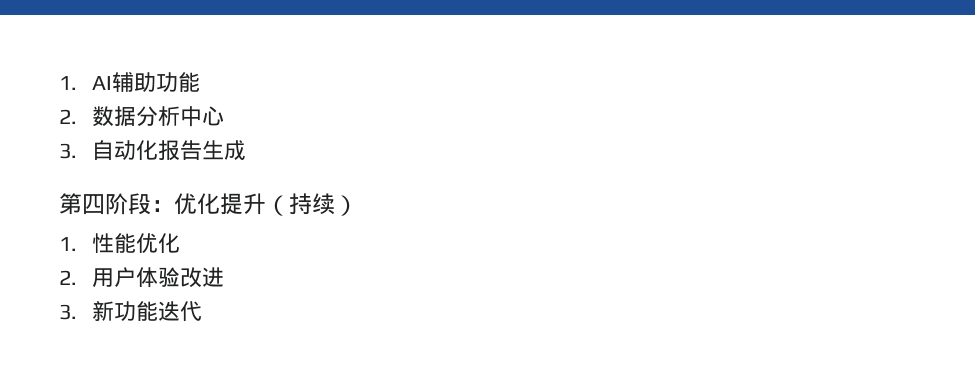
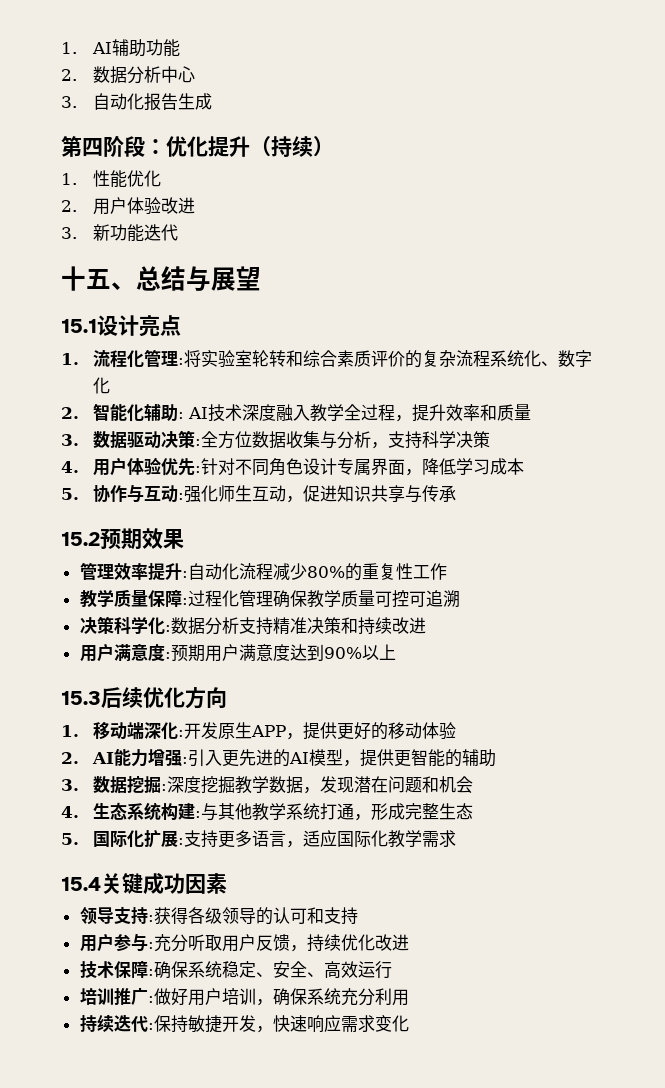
(203, 311) none -> [61,266,261,291] [61,315,181,337] [61,349,592,368] [92,377,110,394] [61,403,531,422] [61,430,490,449] [61,457,524,476] [61,484,456,503] [61,528,184,550] [79,562,447,581] [79,589,460,608] [79,616,426,635] [79,643,396,662] [61,687,227,709] [61,722,456,740] [61,748,496,767] [61,776,473,794] [61,802,473,821] [61,830,456,848] [61,872,227,895] [79,906,358,925] [79,933,409,952] [79,961,392,979] [79,988,409,1006] [79,1014,409,1033] // 十五、总结与展望 // 15.1设计亮点 // 1.流程化管理:将实验室轮转和综合素质评价的复杂流程系统化、数字化 // 2.智能化辅助: AI技术深度融入教学全过程，提升效率和质量 // 3.数据驱动决策:全方位数据收集与分析，支持科学决策 // 4.用户体验优先:针对不同角色设计专属界面，降低学习成本 // 5.协作与互动:强化师生互动，促进知识共享与传承 // 15.2预期效果 // 管理效率提升:自动化流程减少80%的重复性工作 // 教学质量保障:过程化管理确保教学质量可控可追溯 // 决策科学化:数据分析支持精准决策和持续改进 // 用户满意度:预期用户满意度达到90%以上 // 15.3后续优化方向 // 1.移动端深化:开发原生APP，提供更好的移动体验 // 2. AI能力增强:引入更先进的AI模型，提供更智能的辅助 // 3.数据挖掘:深度挖掘教学数据，发现潜在问题和机会 // 4.生态系统构建:与其他教学系统打通，形成完整生态 // 5.国际化扩展:支持更多语言，适应国际化教学需求 // 15.4关键成功因素 // 领导支持:获得各级领导的认可和支持 // 用户参与:充分听取用户反馈，持续优化改进 // 技术保障:确保系统稳定、安全、高效运行 // 培训推广:做好用户培训，确保系统充分利用 // 持续迭代:保持敏捷开发，快速响应需求变化

